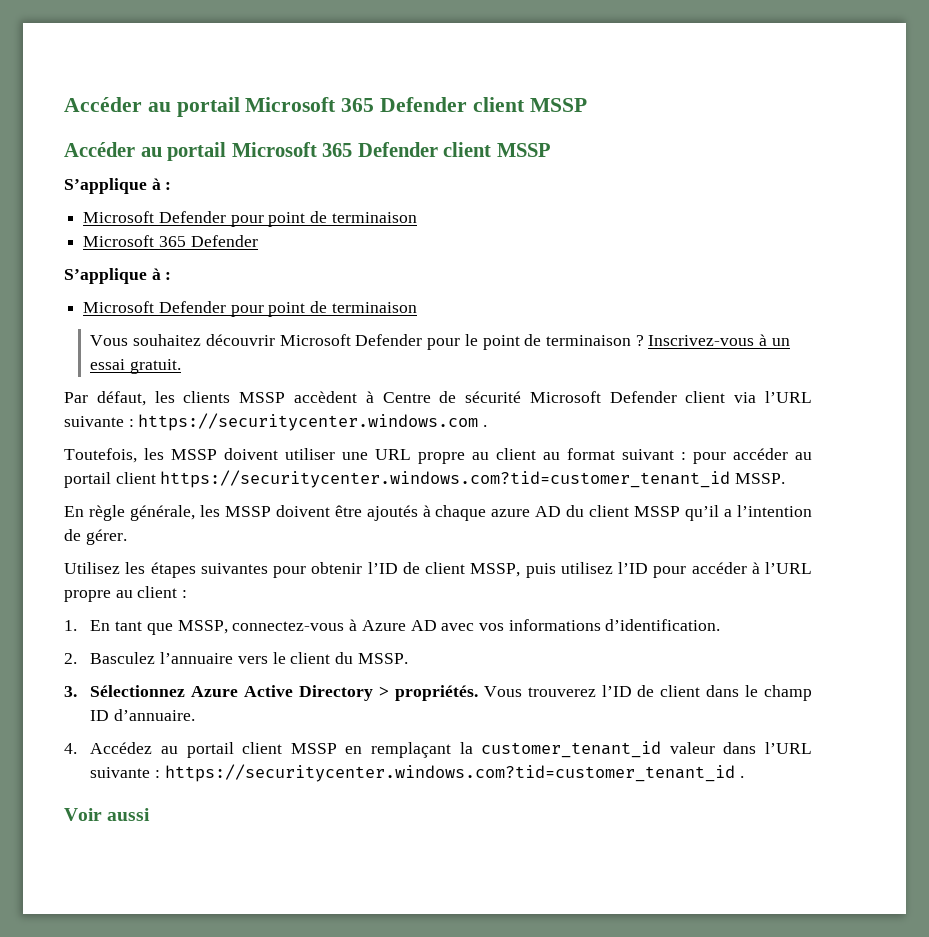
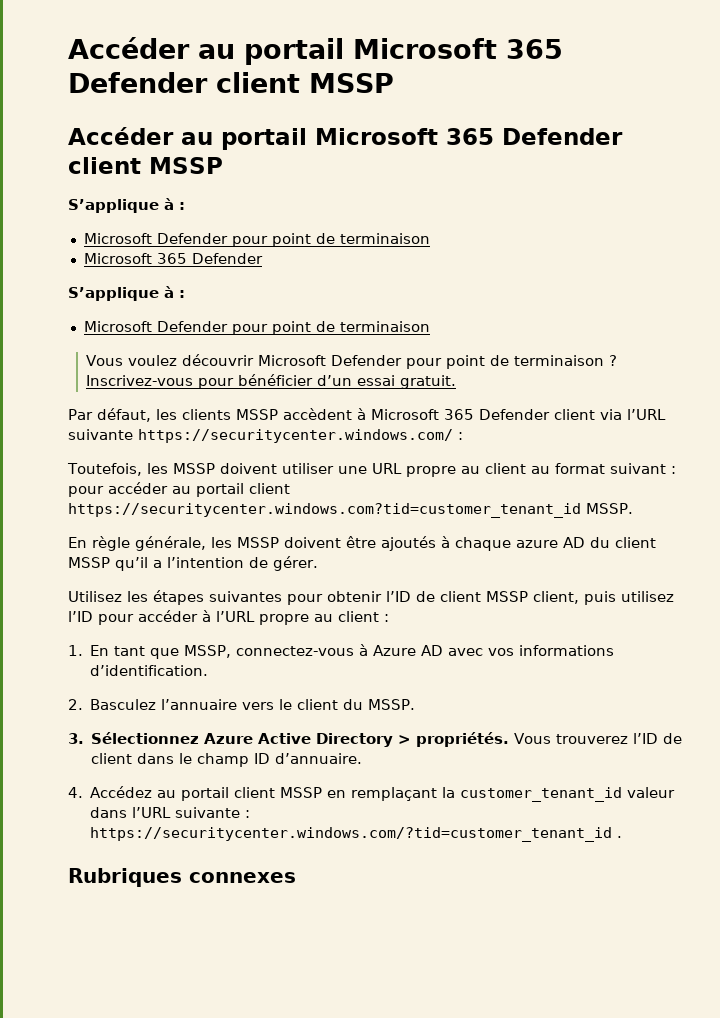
[133,334,202,346] souhaitez -> [127,355,177,366] voulez
[464,334,478,346] le -> (442, 363) none
[759,334,790,346] à un -> [197,374,352,389] pour bénéficier d’un
[382,391,601,403] Centre de sécurité Microsoft -> [371,409,474,420] Microsoft 365
[128,413,488,431] : https://securitycenter.windows.com . -> [138,429,463,443] https://securitycenter.windows.com/ :
[470,563,521,577] MSSP, -> [486,591,579,604] MSSP client,
[164,764,744,782] [64,808,151,821] https://securitycenter.windows.com?tid=customer_tenant_id . // Voir aussi -> [90,827,623,842] [68,868,296,887] https://securitycenter.windows.com/?tid=customer_tenant_id . // Rubriques connexes

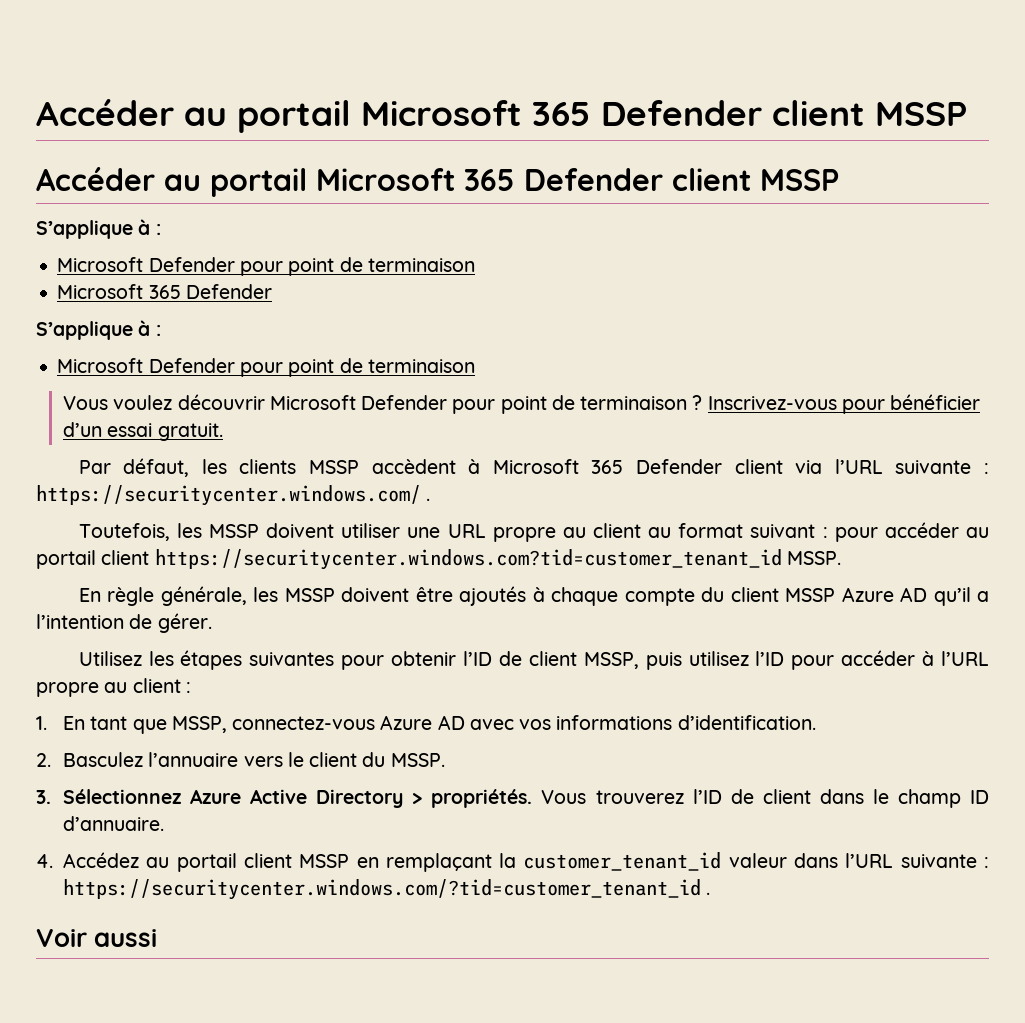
[138,429,463,443] https://securitycenter.windows.com/ : -> [983,463,989,474] [36,485,431,506] : https://securitycenter.windows.com/ .
[516,537,585,548] azure AD -> [624,588,695,606] compte
(110, 562) none -> [841,587,928,602] Azure AD
[486,591,579,604] MSSP client, -> [583,652,639,669] MSSP,
[359,644,369,656] à -> (376, 723) none
[68,868,296,887] Rubriques connexes -> [36,929,158,947] Voir aussi

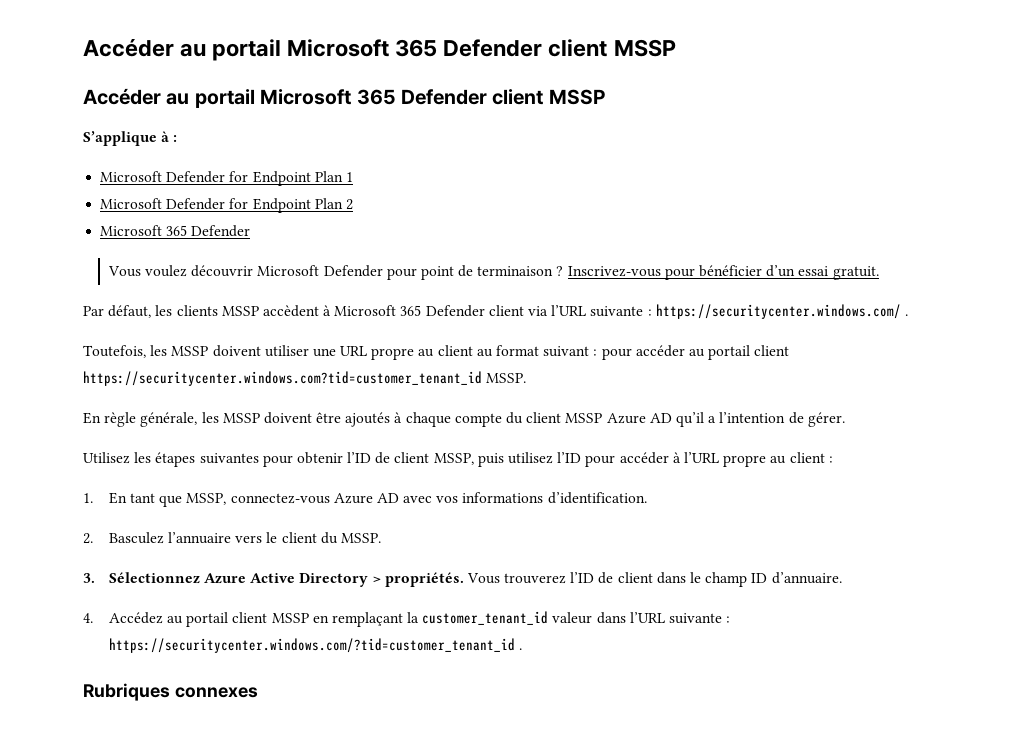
[239,257,475,276] [57,284,272,299] [36,320,161,340] [57,358,475,377] pour point de terminaison // Microsoft 365 Defender // S’applique à : // Microsoft Defender pour point de terminaison -> [229,171,353,186] [100,198,353,213] [100,225,251,237] for Endpoint Plan 1 // Microsoft Defender for Endpoint Plan 2 // Microsoft 365 Defender
[36,929,158,947] Voir aussi -> [83,683,258,701] Rubriques connexes

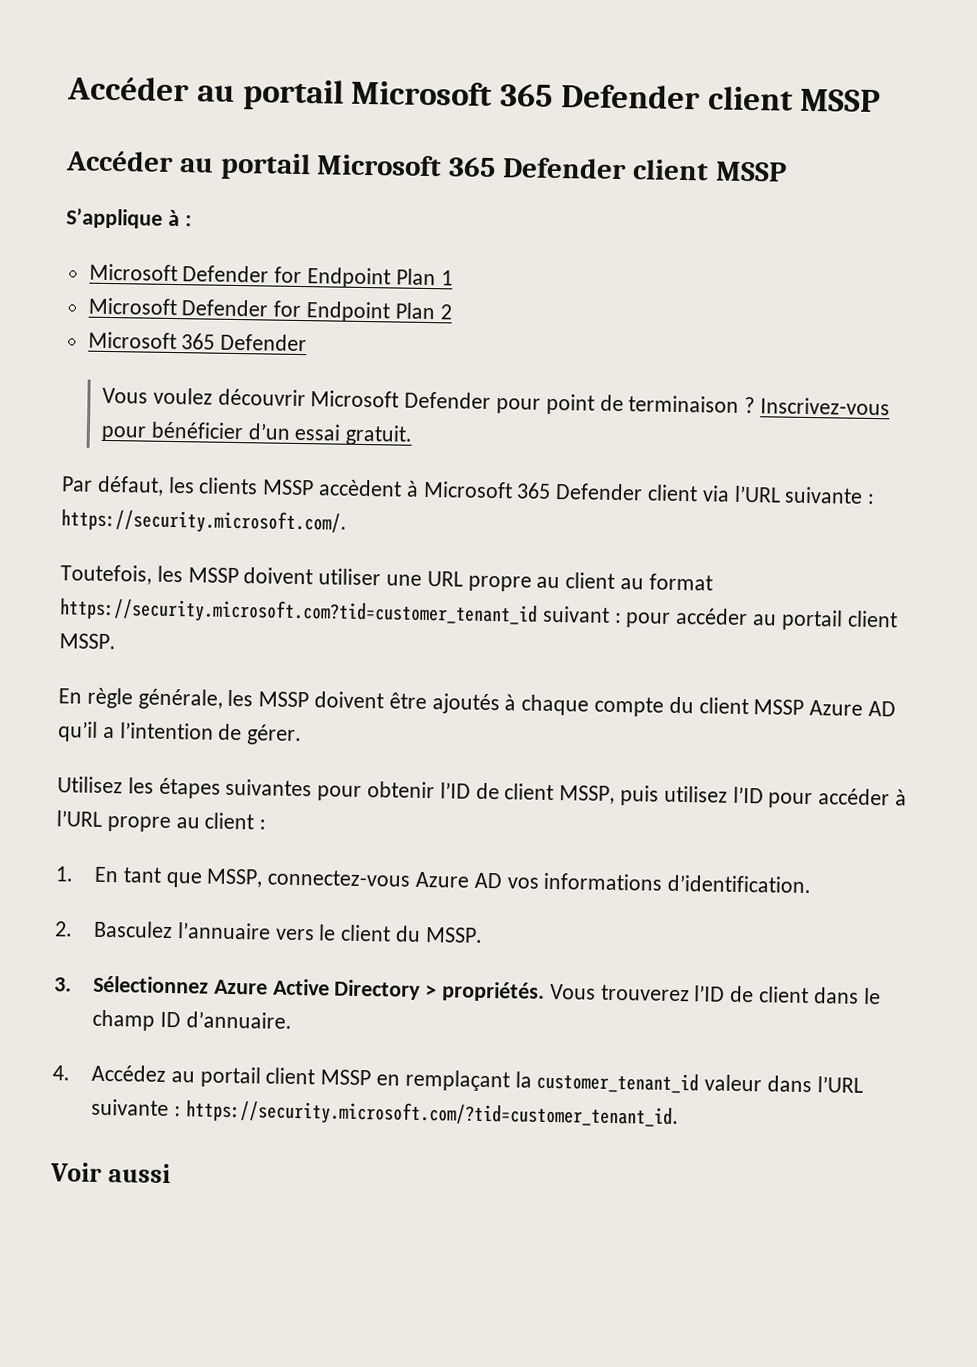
[655,304,908,319] https://securitycenter.windows.com/ . -> [61,508,347,535] https://security.microsoft.com/.
(540, 350) none -> [59,597,538,627] https://security.microsoft.com?tid=customer_tenant_id
[83,371,482,386] https://securitycenter.windows.com?tid=customer_tenant_id -> (898, 619) none
[403,496,433,503] avec -> (503, 880) none
[108,638,522,653] [83,683,258,701] https://securitycenter.windows.com/?tid=customer_tenant_id . // Rubriques connexes -> [185,1099,679,1130] [50,1162,172,1184] https://security.microsoft.com/?tid=customer_tenant_id. // Voir aussi

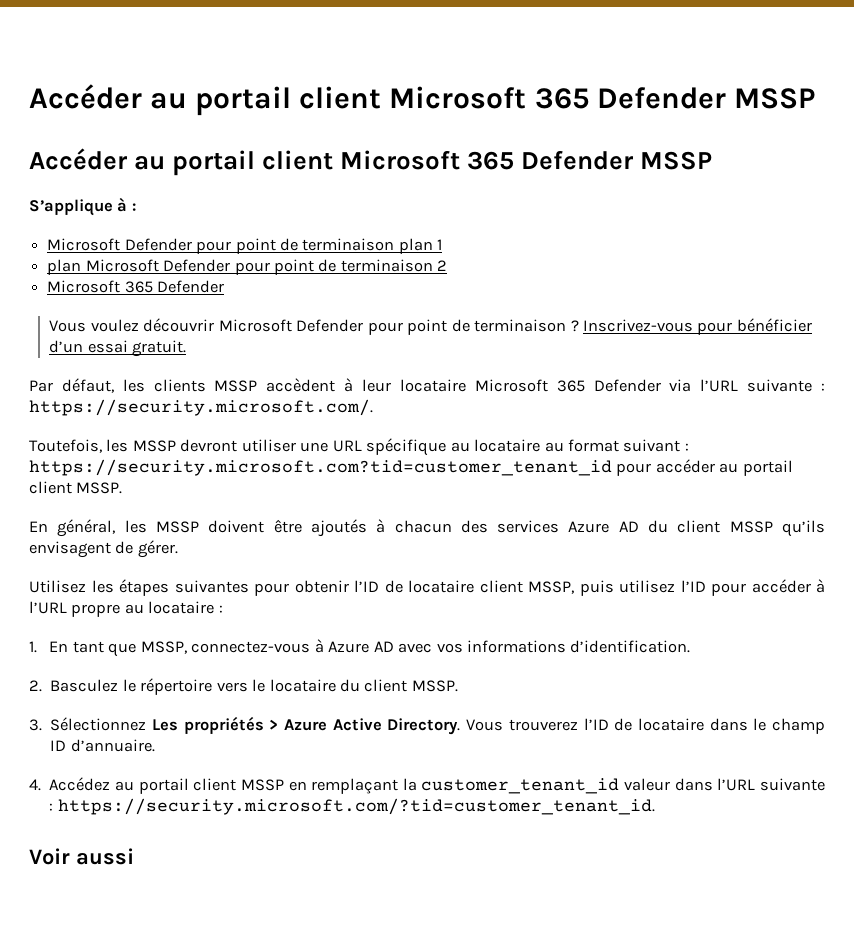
[67,76,793,111] Accéder au portail Microsoft 365 Defender client -> [29,84,726,116] Accéder au portail client Microsoft 365 Defender
[316,154,709,181] Microsoft 365 Defender client -> [262,150,635,170] client Microsoft 365 Defender
[274,266,436,289] for Endpoint Plan -> [196,238,433,254] pour point de terminaison plan
[87,297,435,323] Microsoft Defender for Endpoint Plan -> [47,259,433,275] plan Microsoft Defender pour point de terminaison
[422,480,699,502] Microsoft 365 Defender client -> [362,379,661,392] leur locataire Microsoft 365 Defender
[243,567,314,585] doivent -> [180,439,238,452] devront
[467,572,616,592] propre au client -> [366,438,541,456] spécifique au locataire
[59,597,538,627] https://security.microsoft.com?tid=customer_tenant_id -> (620, 445) none
(622, 618) none -> [29,459,612,476] https://security.microsoft.com?tid=customer_tenant_id
[86,687,223,710] règle générale, -> [57,519,116,537] général,
[521,694,897,717] [58,721,214,742] chaque compte du client MSSP Azure AD qu’il a l’intention -> [394,520,825,537] [29,541,111,558] chacun des services Azure AD du client MSSP qu’ils envisagent
(500, 791) none -> [408,580,474,593] locataire
[204,812,255,830] client -> [148,601,215,614] locataire
[414,871,503,889] Azure AD -> [314,639,433,653] à Azure AD avec
[176,922,483,943] [54,975,545,1002] l’annuaire vers le client du MSSP. // 3. Sélectionnez Azure Active Directory > propriétés. -> [122,678,458,695] [29,716,461,735] le répertoire vers le locataire du client MSSP. // 3. Sélectionnez Les propriétés > Azure Active Directory.
[758,986,809,1004] client -> [637,718,704,731] locataire

